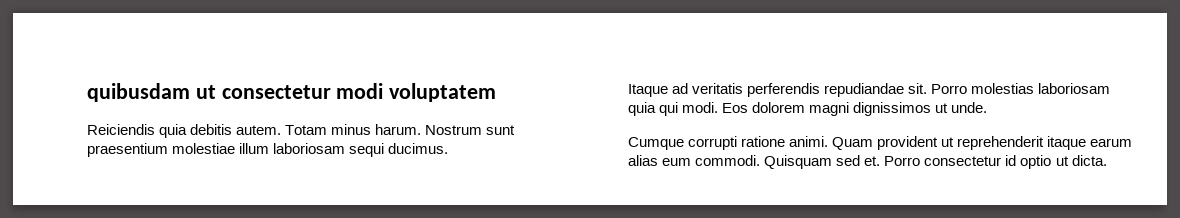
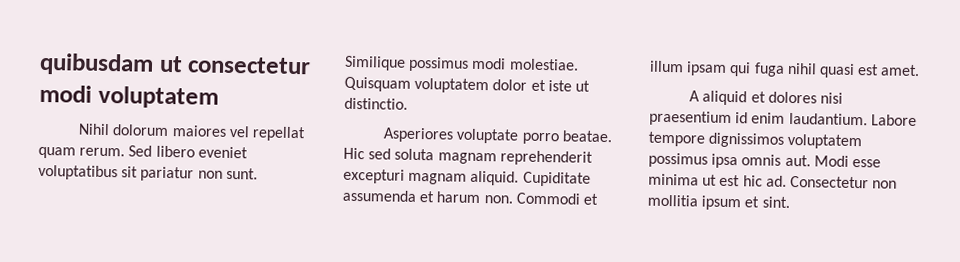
[87,124,516,138] [87,143,449,157] [628,83,1111,97] [628,102,988,116] [628,136,1133,150] [628,155,1107,169] Reiciendis quia debitis autem. Totam minus harum. Nostrum sunt praesentium molestiae illum laboriosam sequi ducimus. // Itaque ad veritatis perferendis repudiandae sit. Porro molestias laboriosam quia qui modi. Eos dolorem magni dignissimos ut unde. // Cumque corrupti ratione animi. Quam provident ut reprehenderit itaque earum alias eum commodi. Quisquam sed et. Porro consectetur id optio ut dicta. -> [78,123,306,142] [38,145,248,159] [38,164,258,182] [344,55,579,72] [344,76,590,94] [344,97,408,110] [383,127,613,145] [343,147,593,166] [343,168,591,187] [342,189,599,205] [649,60,921,78] [689,90,843,106] [649,110,917,127] [648,131,863,150] [648,152,881,169] [648,173,898,189] [647,194,790,211] Nihil dolorum maiores vel repellat quam rerum. Sed libero eveniet voluptatibus sit pariatur non sunt. Similique possimus modi molestiae. Quisquam voluptatem dolor et iste ut distinctio. // Asperiores voluptate porro beatae. Hic sed soluta magnam reprehenderit excepturi magnam aliquid. Cupiditate assumenda et harum non. Commodi et illum ipsam qui fuga nihil quasi est amet. // A aliquid et dolores nisi praesentium id enim laudantium. Labore tempore dignissimos voluptatem possimus ipsa omnis aut. Modi esse minima ut est hic ad. Consectetur non mollitia ipsum et sint.

